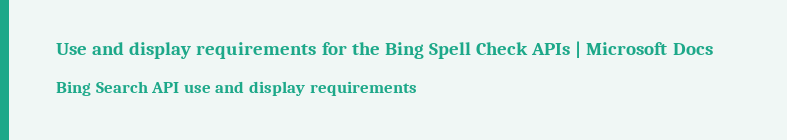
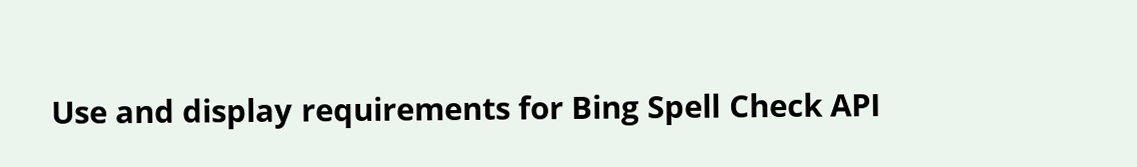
[351,42,380,55] the -> (564, 107) none
[531,41,713,58] [56,81,417,96] APIs | Microsoft Docs // Bing Search API use and display requirements -> [829,94,881,117] API

